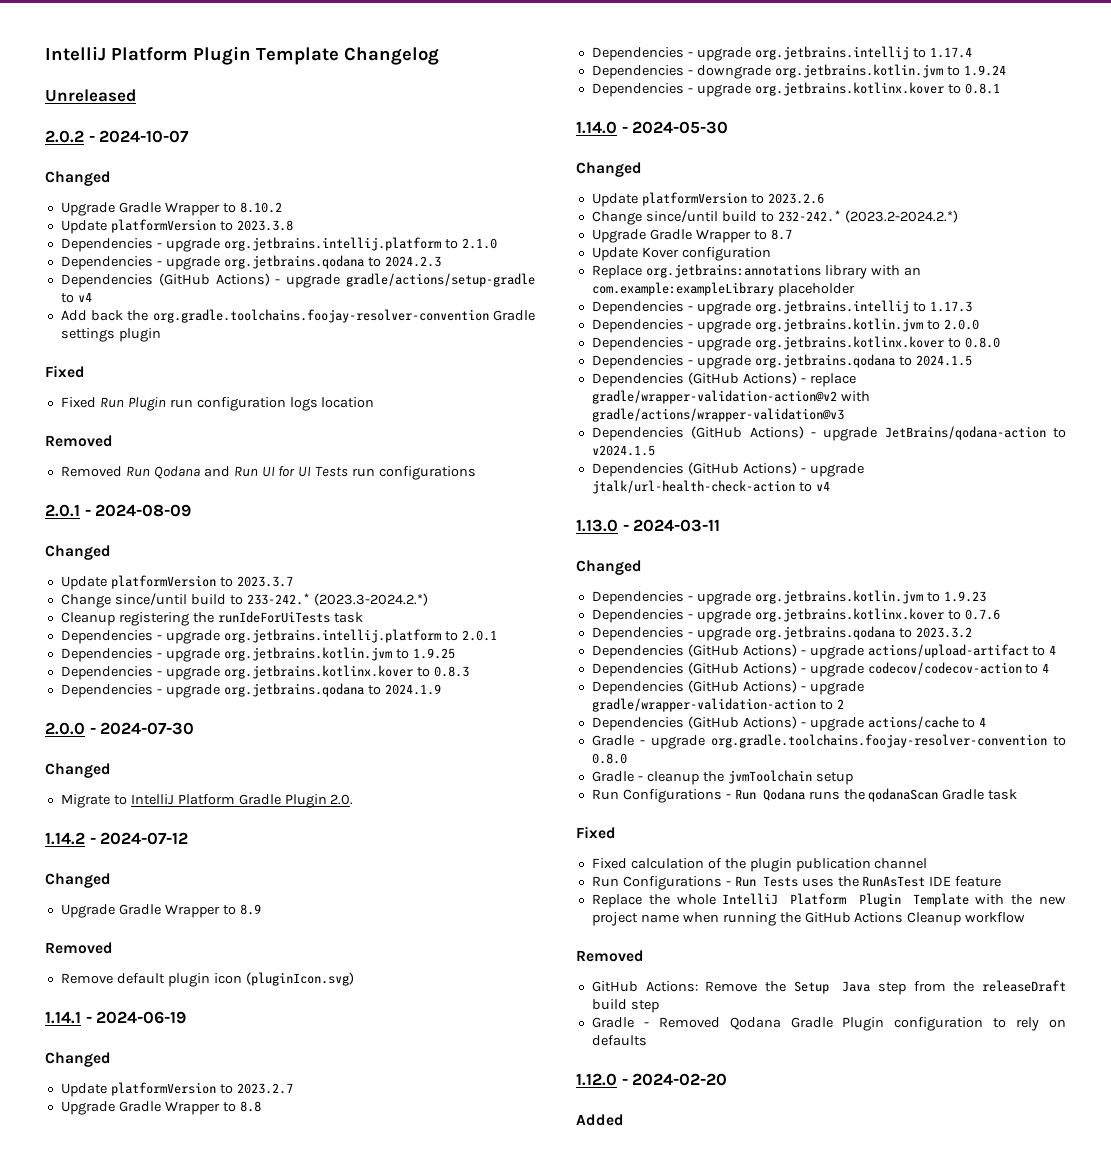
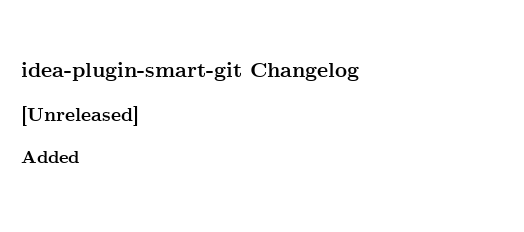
[45,46,439,65] [45,89,136,102] [45,130,190,143] [45,171,111,186] [60,202,282,216] [60,219,293,234] [60,237,497,252] [60,255,441,270] [60,273,535,288] [60,292,92,303] [60,309,535,323] [60,328,161,342] [45,365,85,378] [60,397,375,411] [45,435,113,447] [60,466,477,480] [45,504,192,517] [45,545,111,560] [60,575,293,590] [60,593,428,608] [60,611,363,626] [60,629,497,644] [60,647,455,662] [60,665,469,680] [60,683,441,698] [45,722,195,735] [45,763,111,778] [60,794,354,808] [45,832,189,845] [45,873,111,888] [60,904,261,918] [45,942,113,954] [60,972,354,987] [45,1011,187,1024] [45,1052,111,1067] [60,1082,293,1097] [60,1101,261,1115] [591,46,972,61] [591,64,1006,79] [591,82,1000,97] [576,121,729,134] [576,162,642,177] [591,192,824,207] [591,210,958,225] [591,229,792,243] [591,247,771,261] [591,264,921,279] [591,282,855,297] [591,300,972,315] [591,318,979,333] [591,336,1000,351] [591,354,972,369] [591,372,856,387] [591,390,870,404] [591,408,844,422] [591,426,1066,441] [591,445,655,456] [591,462,864,477] [591,480,830,494] [576,519,721,532] [576,560,642,575] [591,590,986,605] [591,608,1000,623] [591,626,972,641] [591,644,1057,659] [591,662,1050,677] [591,680,864,695] [591,698,844,712] [591,716,987,731] [591,734,1066,749] [591,753,627,764] [591,770,853,785] [591,788,1018,803] [576,826,616,839] [591,858,928,872] [591,876,1002,890] [591,893,1066,908] [591,912,1026,926] [576,950,644,962] [591,980,1066,995] [591,999,659,1013] [591,1017,1066,1031] [591,1035,647,1046] [576,1073,728,1086] IntelliJ Platform Plugin Template Changelog // Unreleased // 2.0.2 - 2024-10-07 // Changed // Upgrade Gradle Wrapper to 8.10.2 // Update platformVersion to 2023.3.8 // Dependencies - upgrade org.jetbrains.intellij.platform to 2.1.0 // Dependencies - upgrade org.jetbrains.qodana to 2024.2.3 // Dependencies (GitHub Actions) - upgrade gradle/actions/setup-gradle to v4 // Add back the org.gradle.toolchains.foojay-resolver-convention Gradle settings plugin // Fixed // Fixed Run Plugin run configuration logs location // Removed // Removed Run Qodana and Run UI for UI Tests run configurations // 2.0.1 - 2024-08-09 // Changed // Update platformVersion to 2023.3.7 // Change since/until build to 233-242.* (2023.3-2024.2.*) // Cleanup registering the runIdeForUiTests task // Dependencies - upgrade org.jetbrains.intellij.platform to 2.0.1 // Dependencies - upgrade org.jetbrains.kotlin.jvm to 1.9.25 // Dependencies - upgrade org.jetbrains.kotlinx.kover to 0.8.3 // Dependencies - upgrade org.jetbrains.qodana to 2024.1.9 // 2.0.0 - 2024-07-30 // Changed // Migrate to IntelliJ Platform Gradle Plugin 2.0. // 1.14.2 - 2024-07-12 // Changed // Upgrade Gradle Wrapper to 8.9 // Removed // Remove default plugin icon (pluginIcon.svg) // 1.14.1 - 2024-06-19 // Changed // Update platformVersion to 2023.2.7 // Upgrade Gradle Wrapper to 8.8 // Dependencies - upgrade org.jetbrains.intellij to 1.17.4 // Dependencies - downgrade org.jetbrains.kotlin.jvm to 1.9.24 // Dependencies - upgrade org.jetbrains.kotlinx.kover to 0.8.1 // 1.14.0 - 2024-05-30 // Changed // Update platformVersion to 2023.2.6 // Change since/until build to 232-242.* (2023.2-2024.2.*) // Upgrade Gradle Wrapper to 8.7 // Update Kover configuration // Replace org.jetbrains:annotations library with an com.example:exampleLibrary placeholder // Dependencies - upgrade org.jetbrains.intellij to 1.17.3 // Dependencies - upgrade org.jetbrains.kotlin.jvm to 2.0.0 // Dependencies - upgrade org.jetbrains.kotlinx.kover to 0.8.0 // Dependencies - upgrade org.jetbrains.qodana to 2024.1.5 // Dependencies (GitHub Actions) - replace gradle/wrapper-validation-action@v2 with gradle/actions/wrapper-validation@v3 // Dependencies (GitHub Actions) - upgrade JetBrains/qodana-action to v2024.1.5 // Dependencies (GitHub Actions) - upgrade jtalk/url-health-check-action to v4 // 1.13.0 - 2024-03-11 // Changed // Dependencies - upgrade org.jetbrains.kotlin.jvm to 1.9.23 // Dependencies - upgrade org.jetbrains.kotlinx.kover to 0.7.6 // Dependencies - upgrade org.jetbrains.qodana to 2023.3.2 // Dependencies (GitHub Actions) - upgrade actions/upload-artifact to 4 // Dependencies (GitHub Actions) - upgrade codecov/codecov-action to 4 // Dependencies (GitHub Actions) - upgrade gradle/wrapper-validation-action to 2 // Dependencies (GitHub Actions) - upgrade actions/cache to 4 // Gradle - upgrade org.gradle.toolchains.foojay-resolver-convention to 0.8.0 // Gradle - cleanup the jvmToolchain setup // Run Configurations - Run Qodana runs the qodanaScan Gradle task // Fixed // Fixed calculation of the plugin publication channel // Run Configurations - Run Tests uses the RunAsTest IDE feature // Replace the whole IntelliJ Platform Plugin Template with the new project name when running the GitHub Actions Cleanup workflow // Removed // GitHub Actions: Remove the Setup Java step from the releaseDraft build step // Gradle - Removed Qodana Gradle Plugin configuration to rely on defaults // 1.12.0 - 2024-02-20 -> [21,62,359,81] [21,106,139,126] idea-plugin-smart-git Changelog // [Unreleased]

